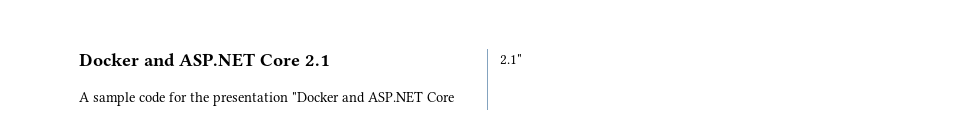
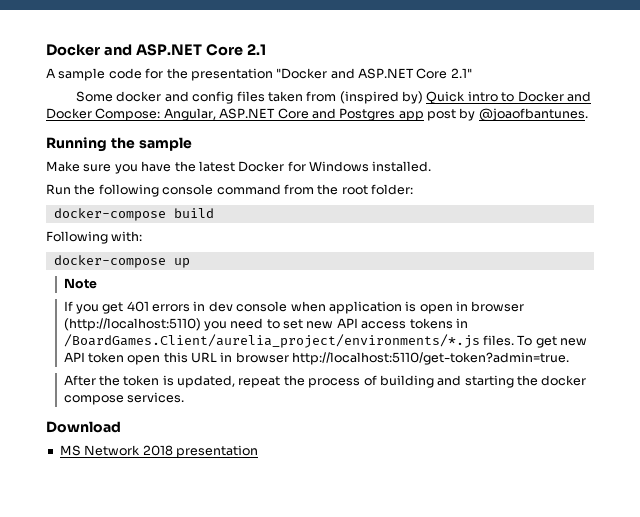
(522, 59) none -> [76,91,591,104] [46,108,588,122] [46,137,192,152] [46,161,432,174] [46,184,413,197] [53,208,214,221] [46,231,143,244] [53,255,190,268] [63,278,97,289] [63,301,525,314] [63,318,468,331] [63,334,588,348] [63,352,570,365] [63,375,587,388] [63,392,184,405] [46,421,121,433] [59,445,258,458] // Some docker and config files taken from (inspired by) Quick intro to Docker and Docker Compose: Angular, ASP.NET Core and Postgres app post by @joaofbantunes. // Running the sample // Make sure you have the latest Docker for Windows installed. // Run the following console command from the root folder: // docker-compose build // Following with: // docker-compose up // Note // If you get 401 errors in dev console when application is open in browser (http://localhost:5110) you need to set new API access tokens in /BoardGames.Client/aurelia_project/environments/*.js files. To get new API token open this URL in browser http://localhost:5110/get-token?admin=true. // After the token is updated, repeat the process of building and starting the docker compose services. // Download // MS Network 2018 presentation

